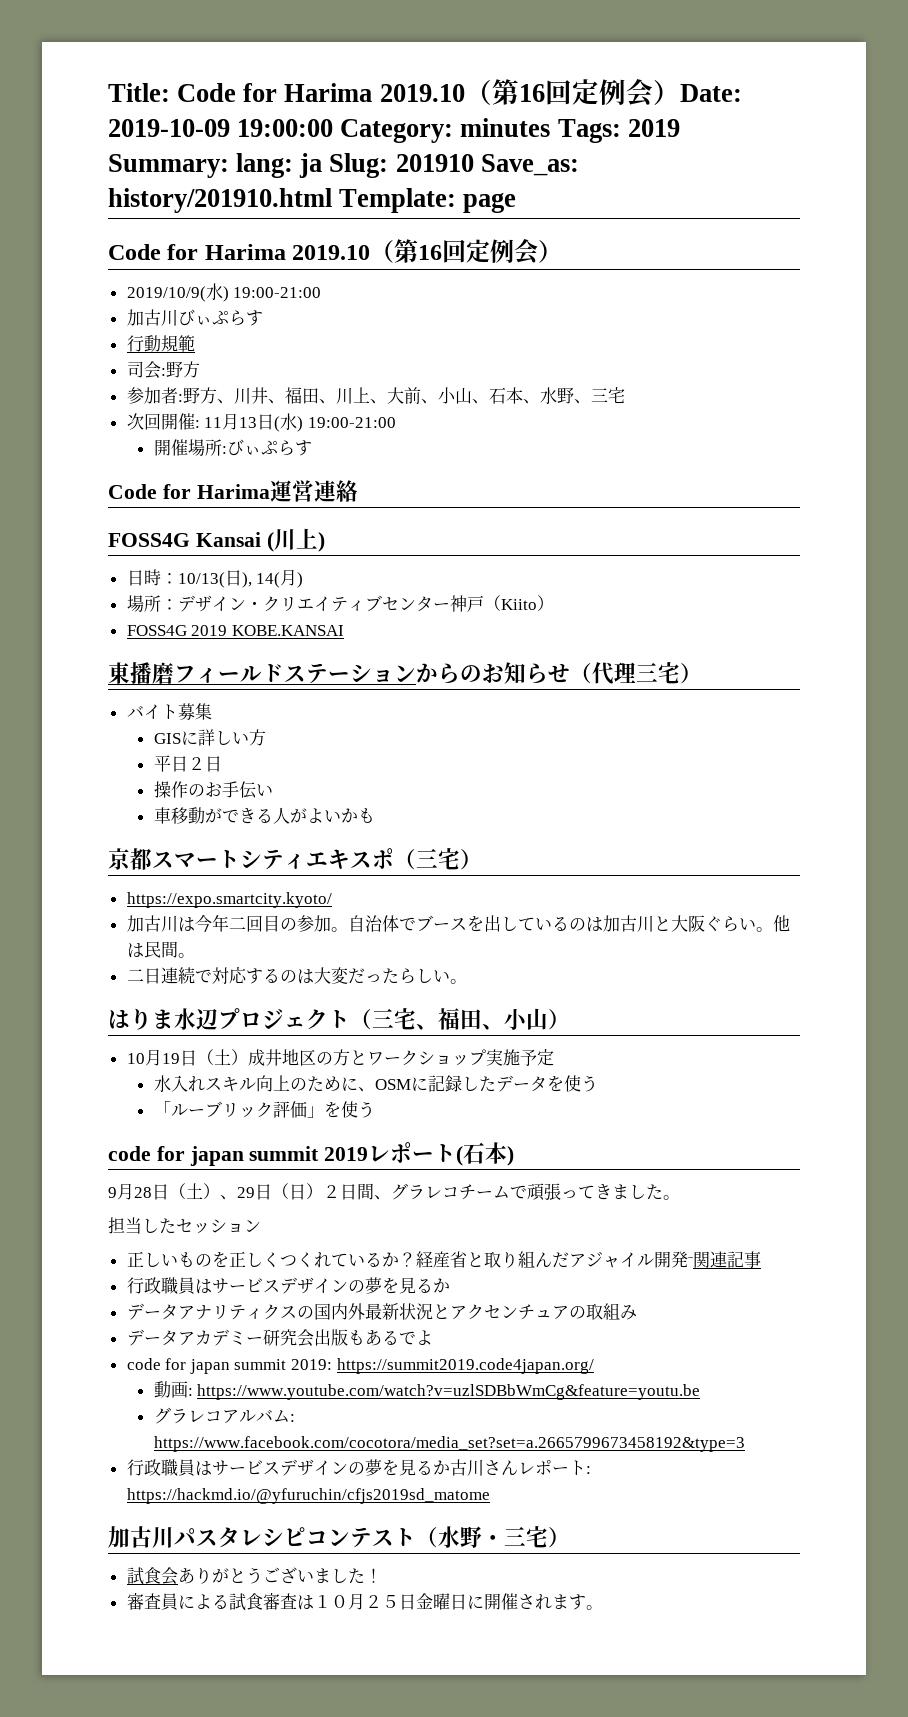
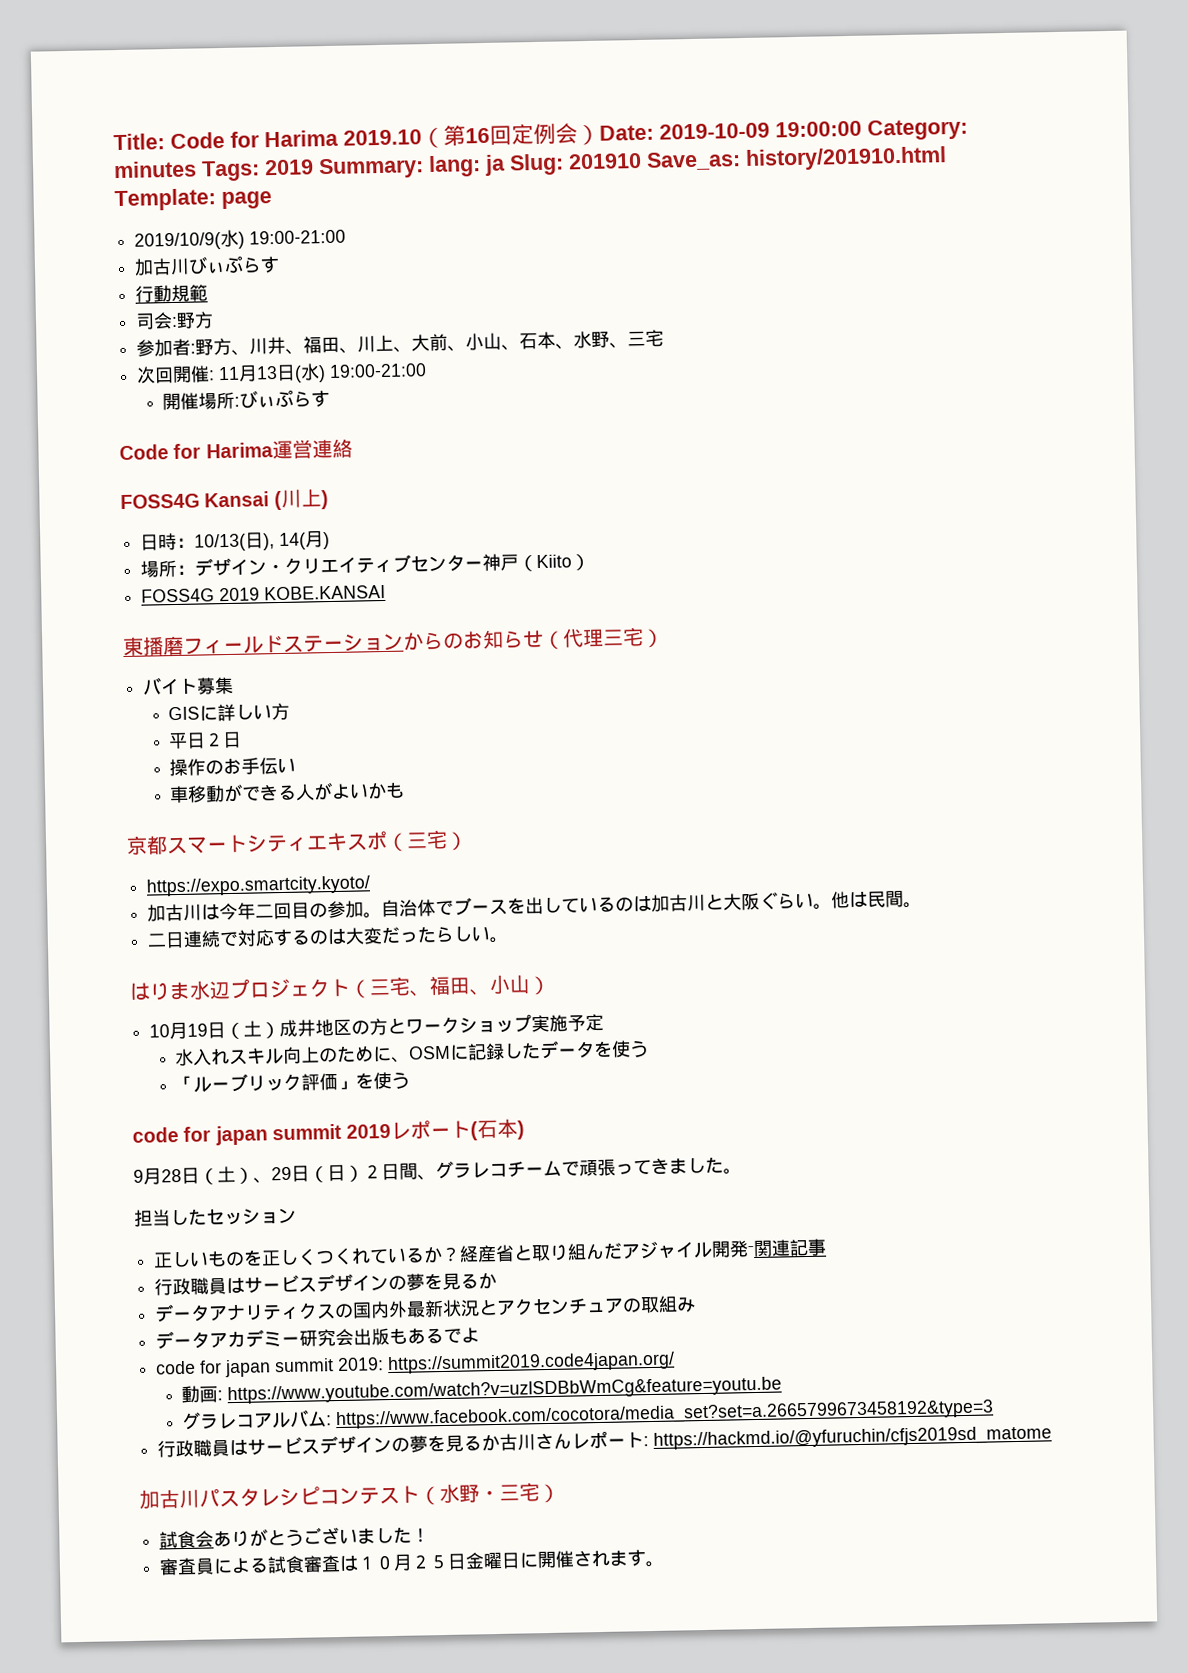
[108,239,563,265] // Code for Harima 2019.10（第16回定例会） -> (272, 200) none

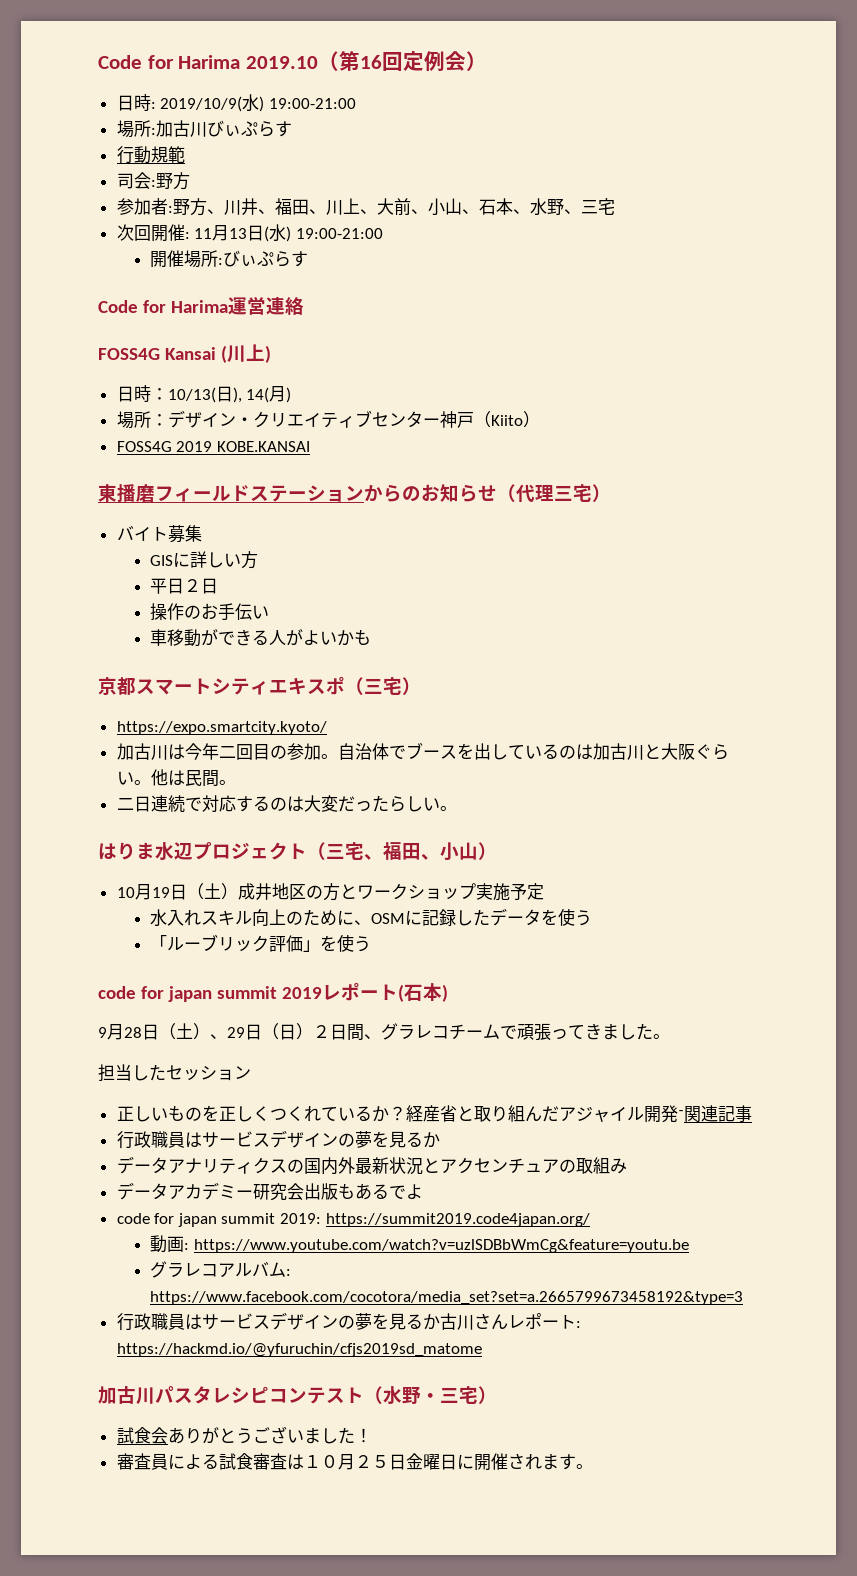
[113,133,165,151] Title: -> (98, 62) none
[599,118,968,141] [113,146,947,182] [114,188,272,212] Date: 2019-10-09 19:00:00 Category: minutes Tags: 2019 Summary: lang: ja Slug: 201910 Save_as: history/201910.html Template: page // -> [116,94,156,111] // 日時:
(347, 237) none -> [116,120,156,138] 場所:

